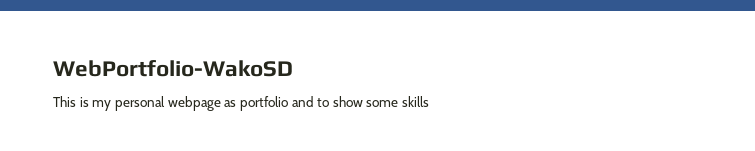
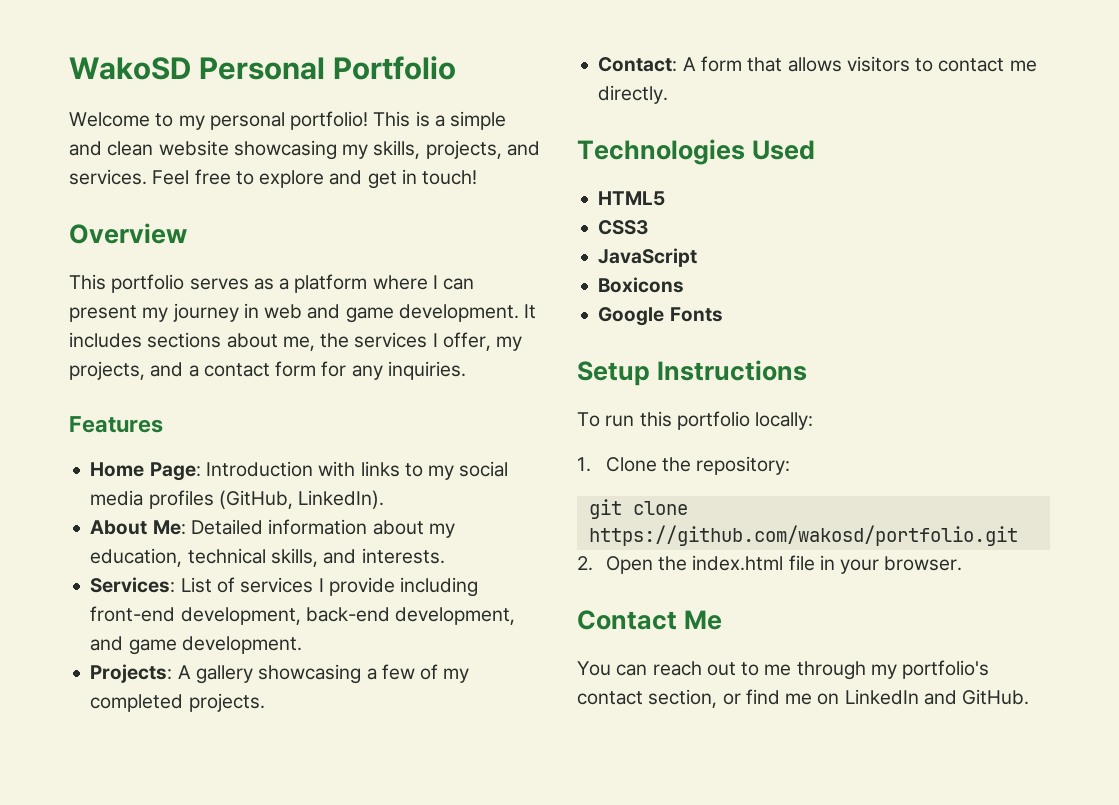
[53,60,293,77] [53,96,430,111] WebPortfolio-WakoSD // This is my personal webpage as portfolio and to show some skills -> [69,56,457,80] [69,111,507,130] [69,140,540,160] [69,169,478,189] [69,223,187,244] [69,274,475,293] [69,303,537,323] [69,332,523,351] [69,361,466,380] [69,416,163,433] [90,461,509,481] [90,490,385,509] [90,519,455,538] [90,548,445,567] [90,577,479,597] [90,606,516,625] [90,636,302,655] [90,664,470,684] [90,693,265,712] [598,56,1037,72] [598,85,669,104] [577,139,816,165] [598,191,666,206] [598,220,649,235] [598,248,698,267] [598,277,685,293] [598,307,723,326] [577,360,808,386] [577,411,814,430] [577,456,791,475] [588,499,688,519] [588,525,1018,546] [577,555,963,574] [577,610,723,630] [577,660,990,680] [577,689,1030,708] WakoSD Personal Portfolio // Welcome to my personal portfolio! This is a simple and clean website showcasing my skills, projects, and services. Feel free to explore and get in touch! // Overview // This portfolio serves as a platform where I can present my journey in web and game development. It includes sections about me, the services I offer, my projects, and a contact form for any inquiries. // Features // Home Page: Introduction with links to my social media profiles (GitHub, LinkedIn). // About Me: Detailed information about my education, technical skills, and interests. // Services: List of services I provide including front-end development, back-end development, and game development. // Projects: A gallery showcasing a few of my completed projects. // Contact: A form that allows visitors to contact me directly. // Technologies Used // HTML5 // CSS3 // JavaScript // Boxicons // Google Fonts // Setup Instructions // To run this portfolio locally: // 1. Clone the repository: // git clone https://github.com/wakosd/portfolio.git // 2. Open the index.html file in your browser. // Contact Me // You can reach out to me through my portfolio's contact section, or find me on LinkedIn and GitHub.

